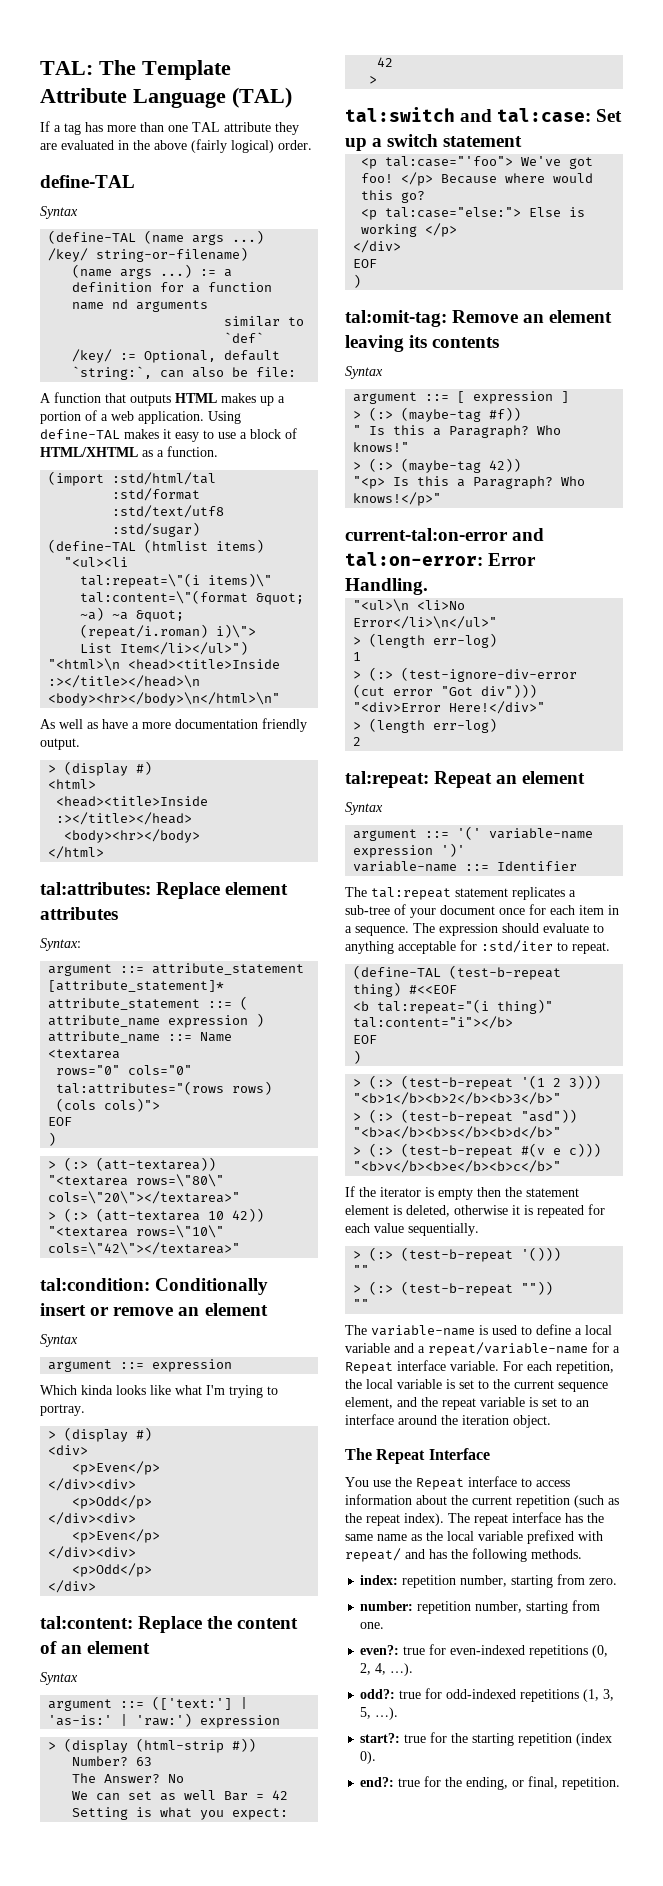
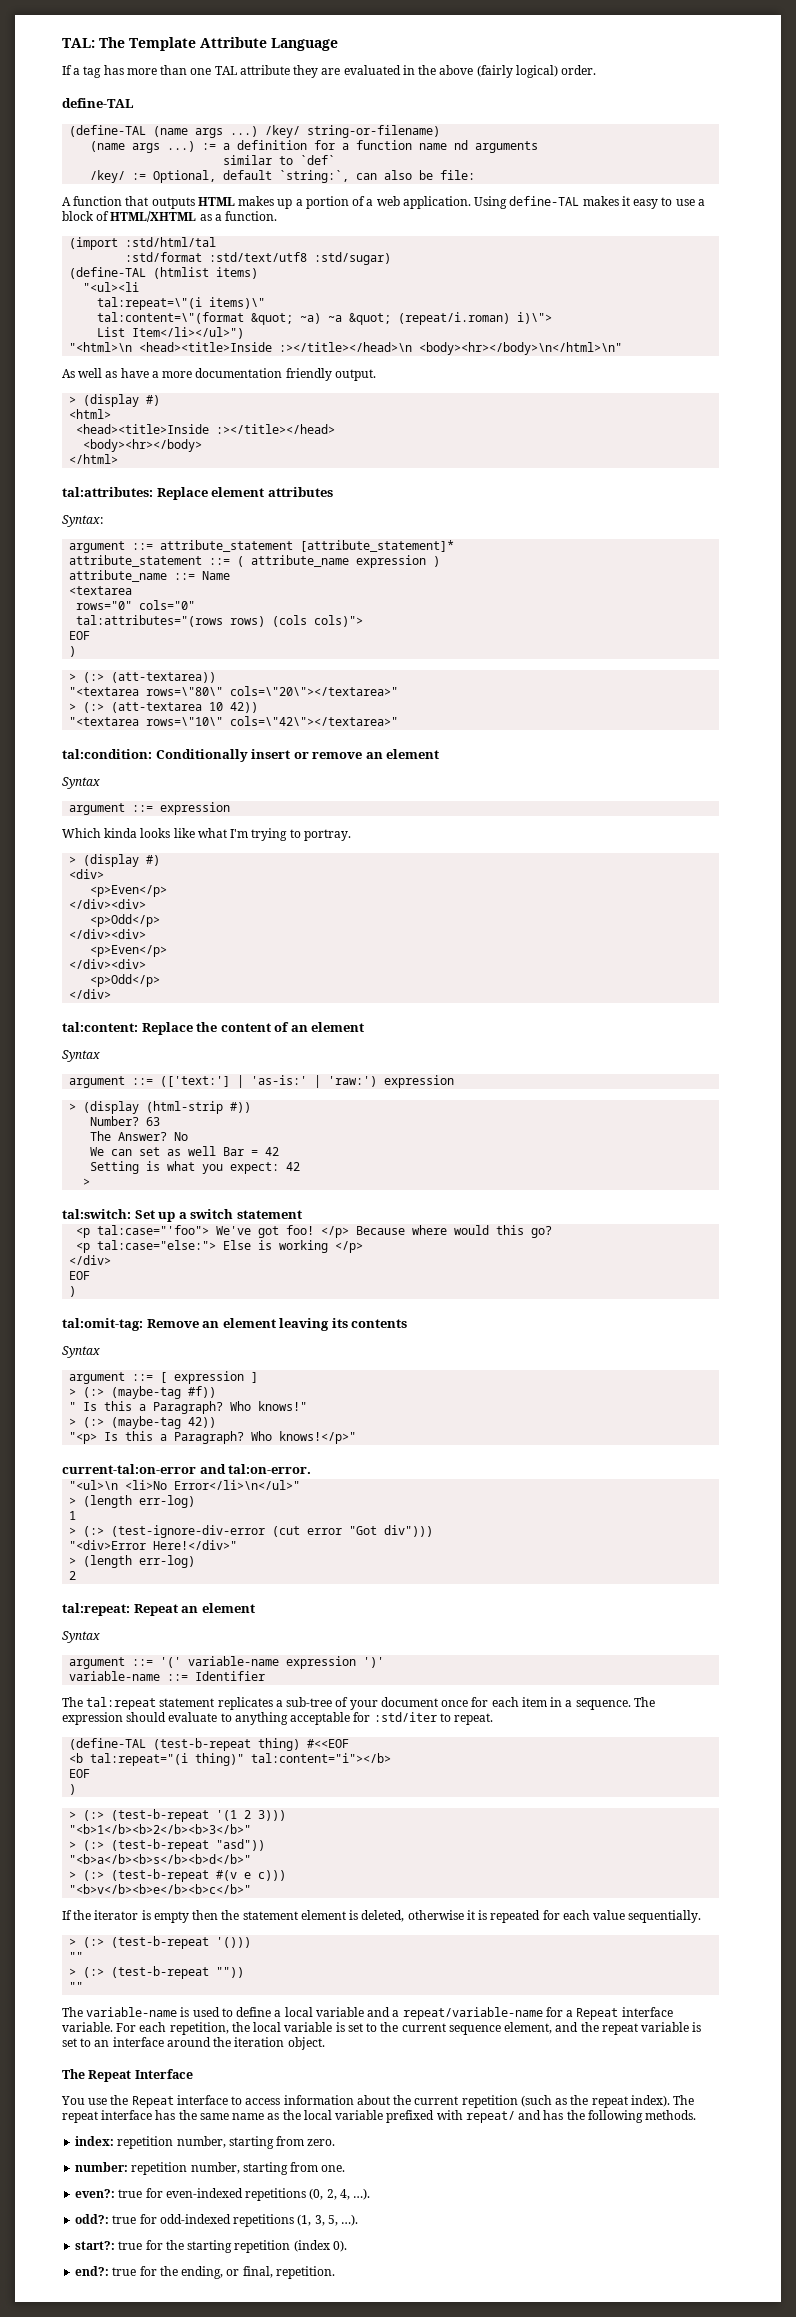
[232,87,292,108] (TAL) -> (338, 44) none
[40,206,78,219] // Syntax -> (134, 103) none
[345,107,592,122] tal:switch and tal:case: -> [62,1209,131,1219] tal:switch:
[345,552,537,566] [345,578,428,595] tal:on-error: Error Handling. -> [228,1464,312,1474] tal:on-error.

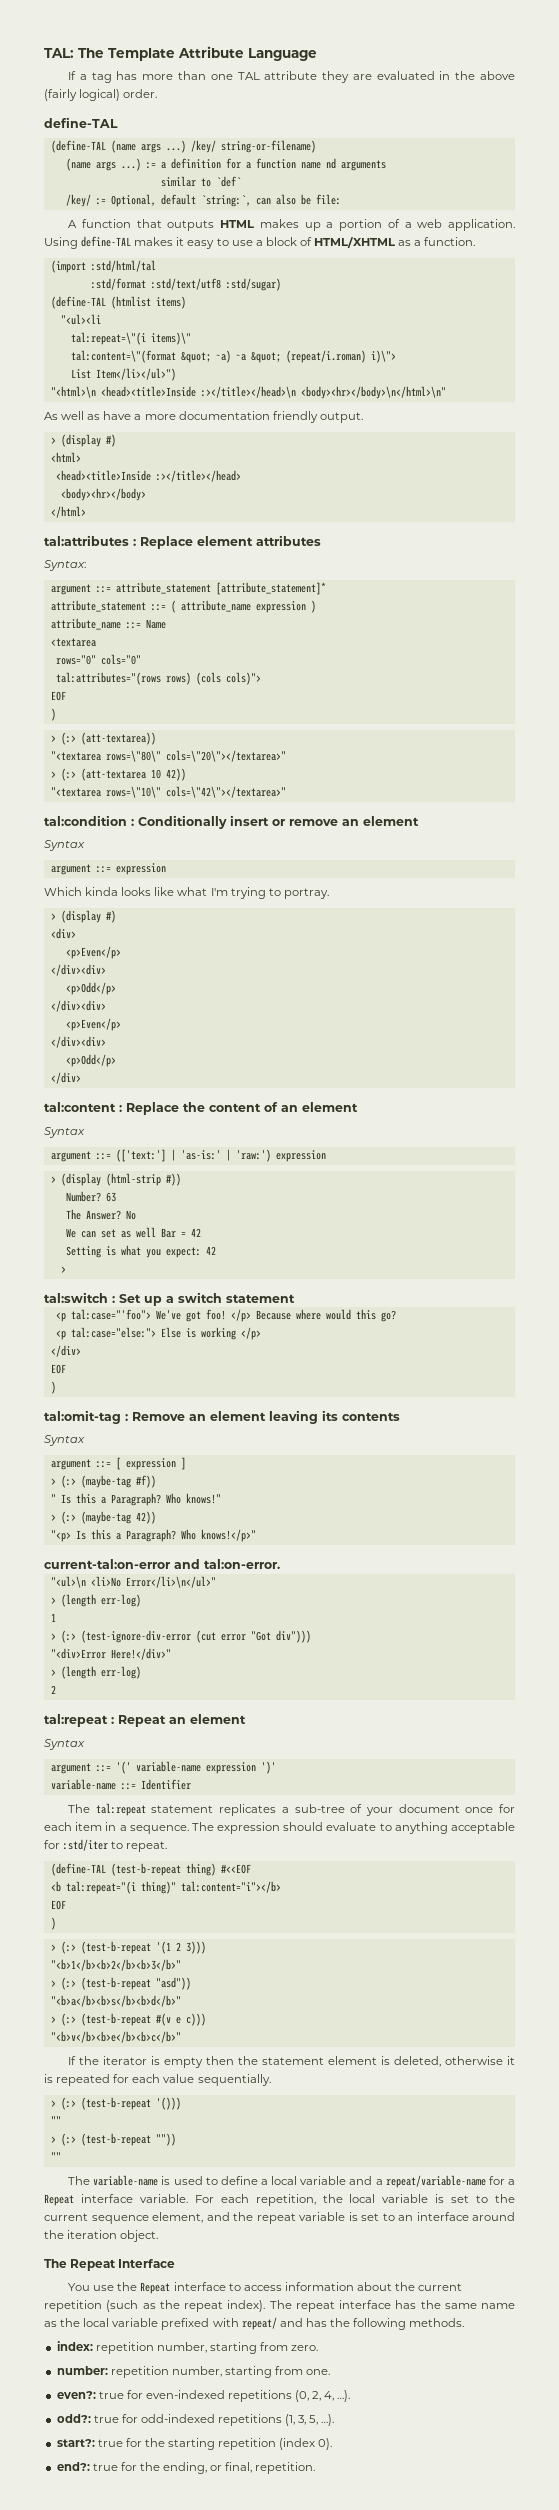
[62,487,153,497] tal:attributes: -> [44,535,136,546] tal:attributes :
[62,749,152,759] tal:condition: -> [44,815,134,826] tal:condition :
[62,1022,138,1032] tal:content: -> [44,1102,122,1112] tal:content :
[62,1209,131,1219] tal:switch: -> [44,1292,115,1303] tal:switch :
[62,1318,143,1331] tal:omit-tag: -> [44,1410,128,1424] tal:omit-tag :
[62,1603,130,1616] tal:repeat: -> [44,1714,114,1727] tal:repeat :

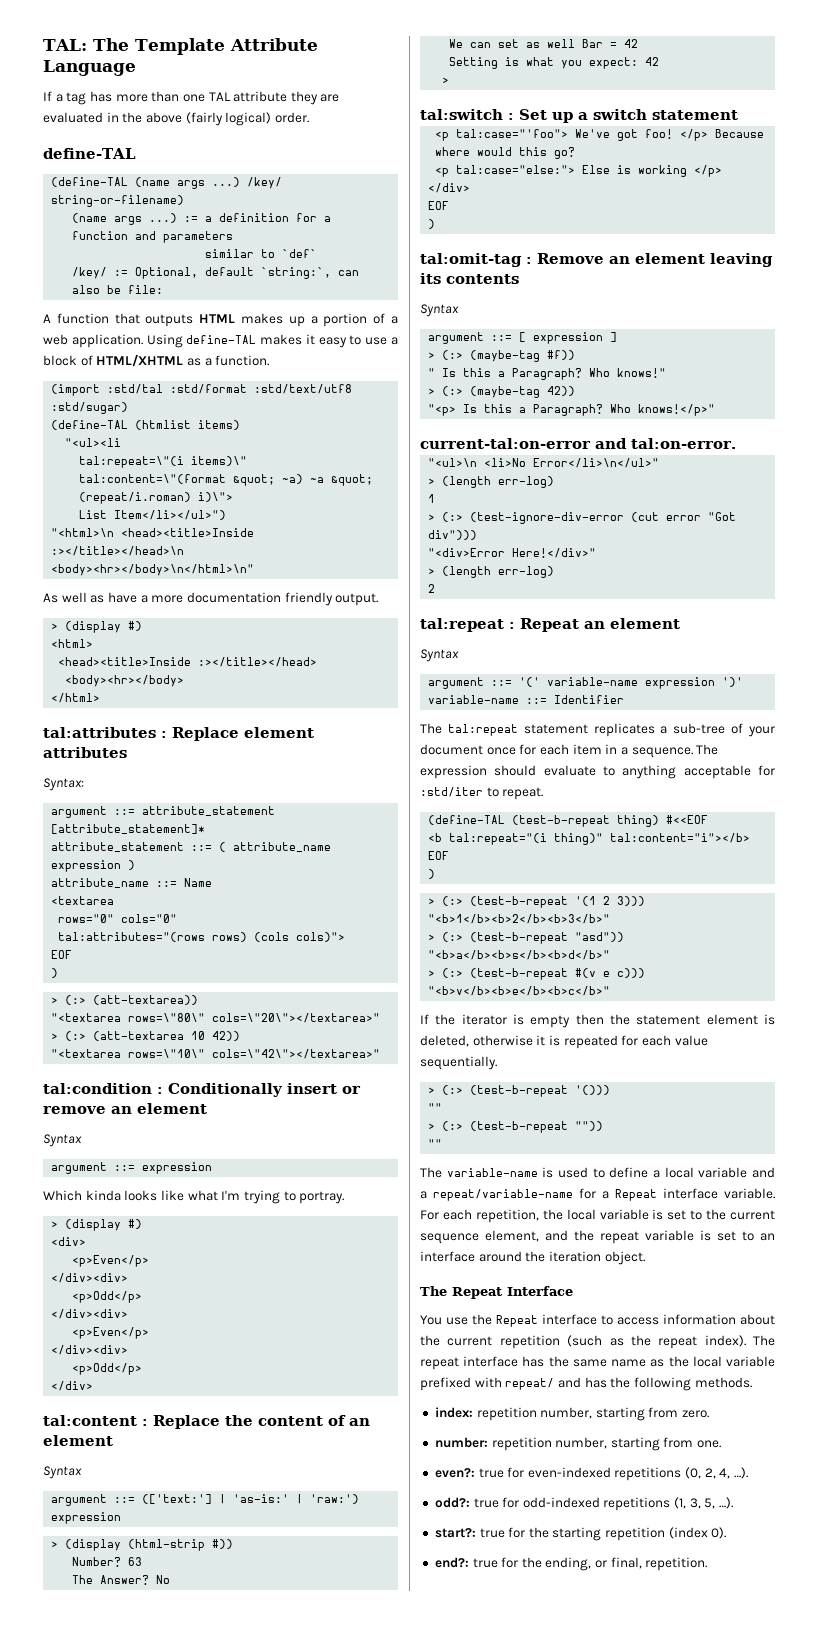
[300,158,386,171] name nd arguments -> [135,231,234,243] and parameters
[90,260,156,272] :std/html/tal // -> [107,384,164,394] :std/tal

